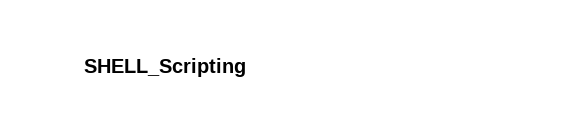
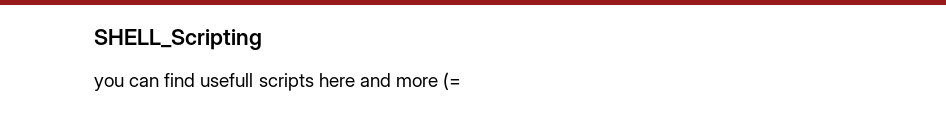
(246, 67) none -> [94,72,462,91] // you can find usefull scripts here and more (=

